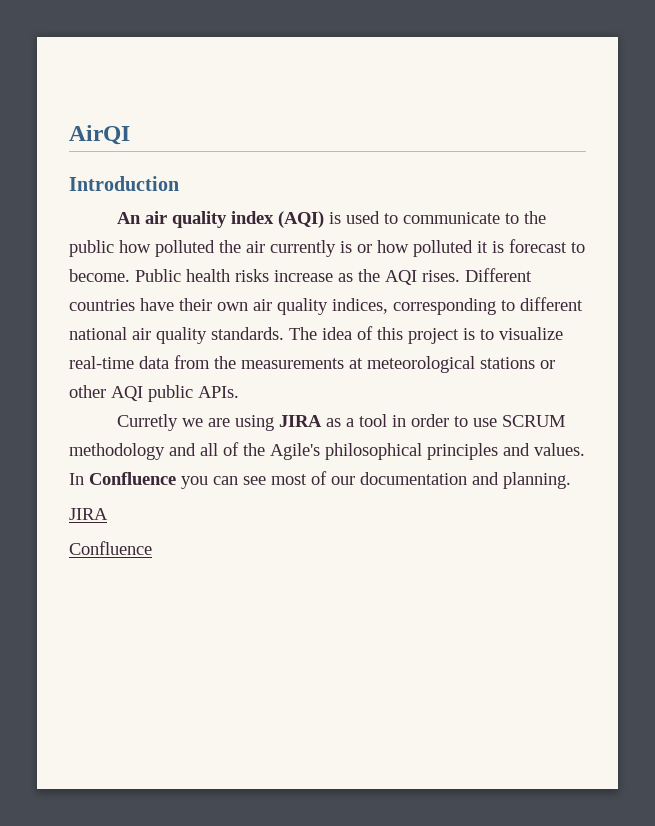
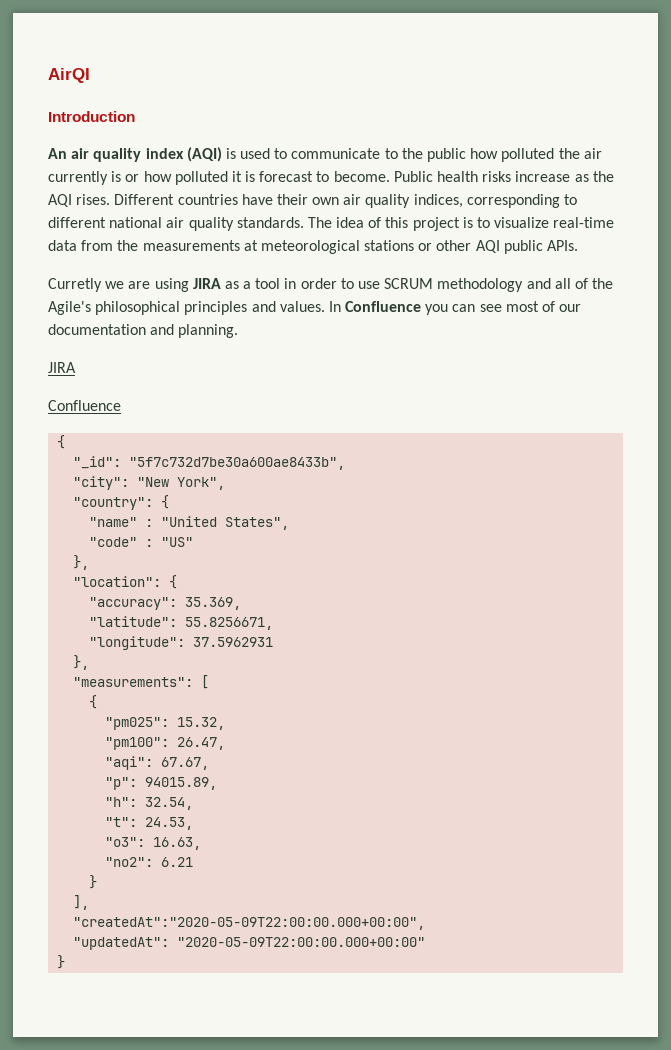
(152, 548) none -> [57,435,66,449] [73,456,346,470] [73,476,226,490] [73,495,170,510] [89,516,290,530] [89,537,194,547] [73,555,90,570] [73,575,178,589] [89,597,242,610] [89,616,274,630] [89,636,274,650] [73,655,90,670] [73,675,210,689] [89,695,98,709] [105,717,226,730] [105,737,226,750] [105,756,210,770] [105,777,218,790] [105,797,194,810] [105,817,194,830] [105,837,202,850] [105,857,194,867] [89,875,98,889] [73,895,90,910] [73,917,426,930] [73,937,426,950] [57,955,66,969] // { // "_id": "5f7c732d7be30a600ae8433b", // "city": "New York", // "country": { // "name" : "United States", // "code" : "US" // }, // "location": { // "accuracy": 35.369, // "latitude": 55.8256671, // "longitude": 37.5962931 // }, // "measurements": [ // { // "pm025": 15.32, // "pm100": 26.47, // "aqi": 67.67, // "p": 94015.89, // "h": 32.54, // "t": 24.53, // "o3": 16.63, // "no2": 6.21 // } // ], // "createdAt":"2020-05-09T22:00:00.000+00:00", // "updatedAt": "2020-05-09T22:00:00.000+00:00" // }

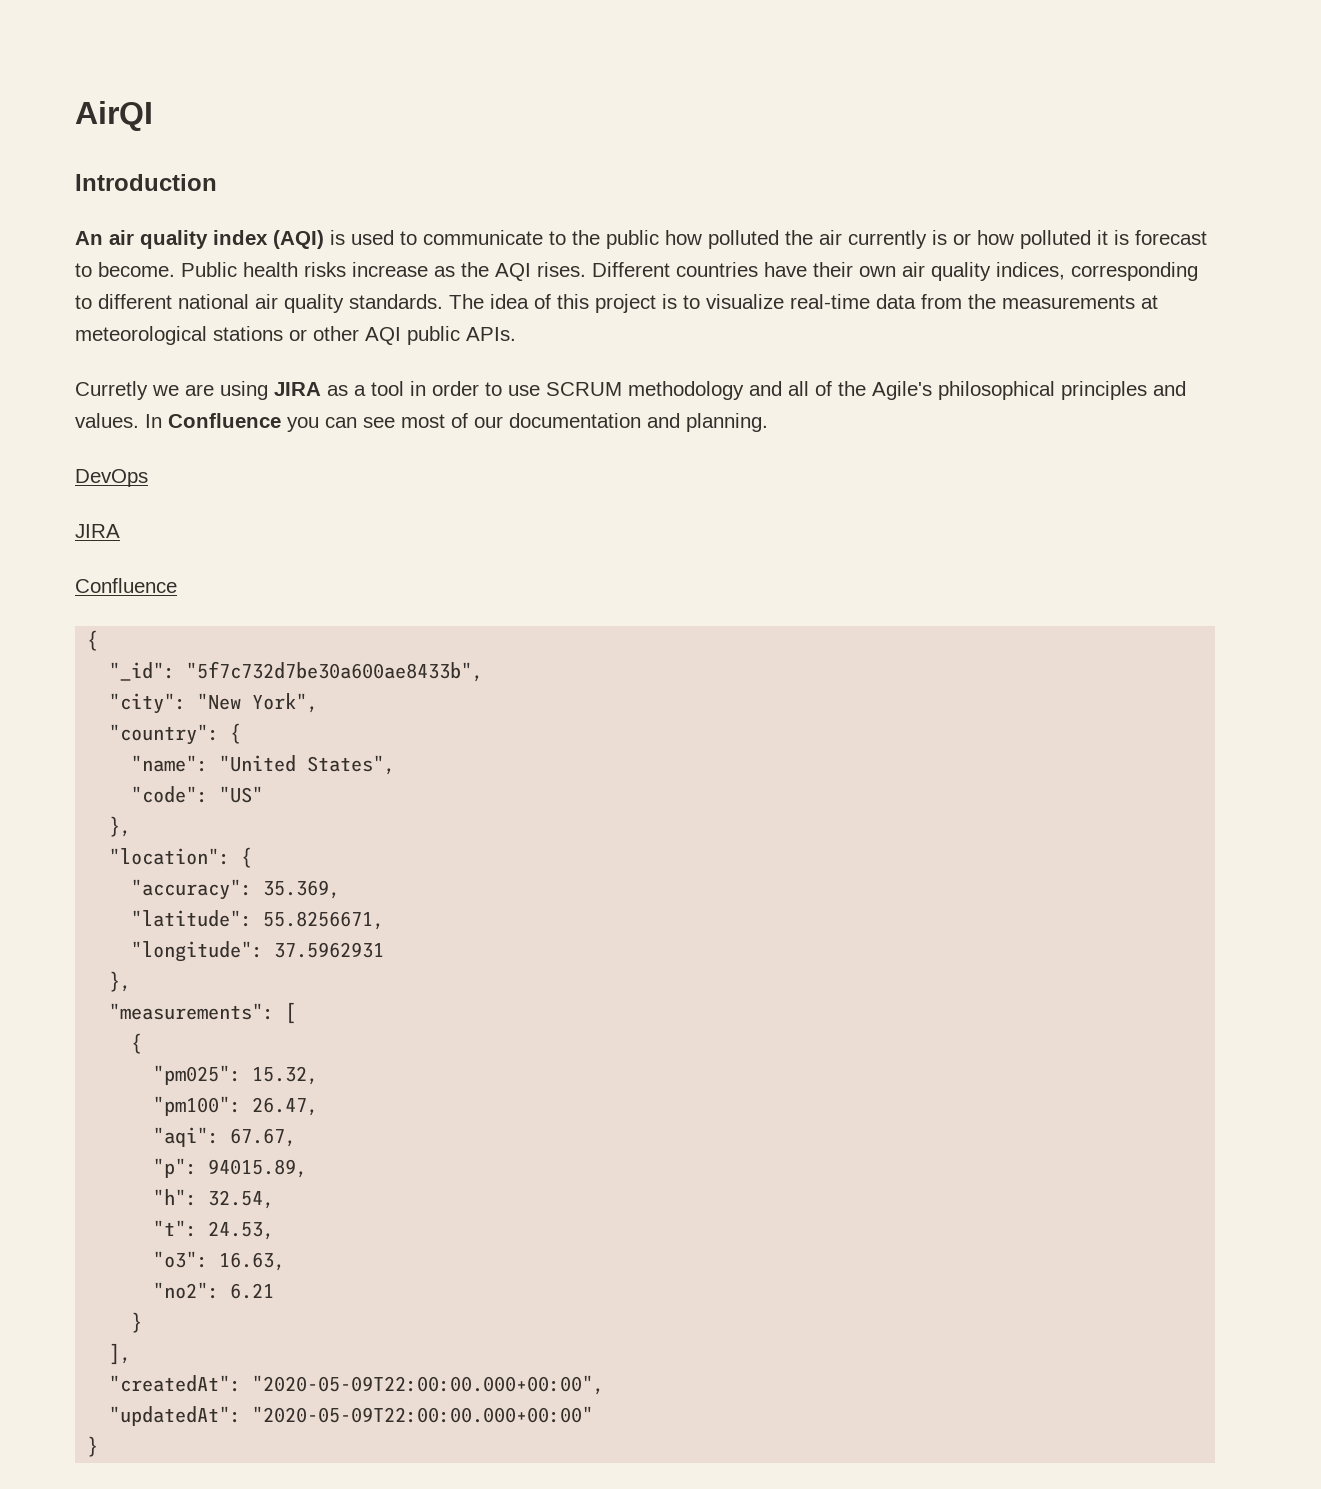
(239, 331) none -> [75,469,148,487] // DevOps
[89,517,154,527] "name" : -> [131,755,209,772] "name":
[89,537,154,547] "code" : -> [131,786,209,803] "code":
[73,917,426,930] "createdAt":"2020-05-09T22:00:00.000+00:00", -> [109,1375,605,1395] "createdAt": "2020-05-09T22:00:00.000+00:00",

